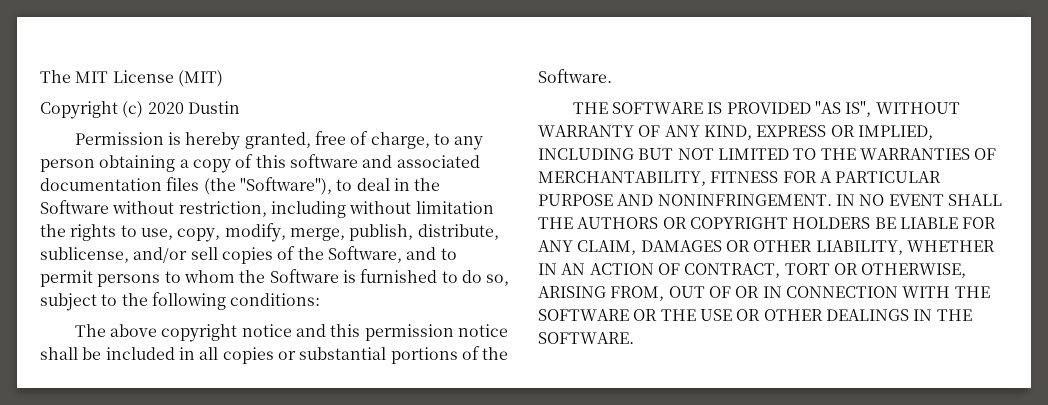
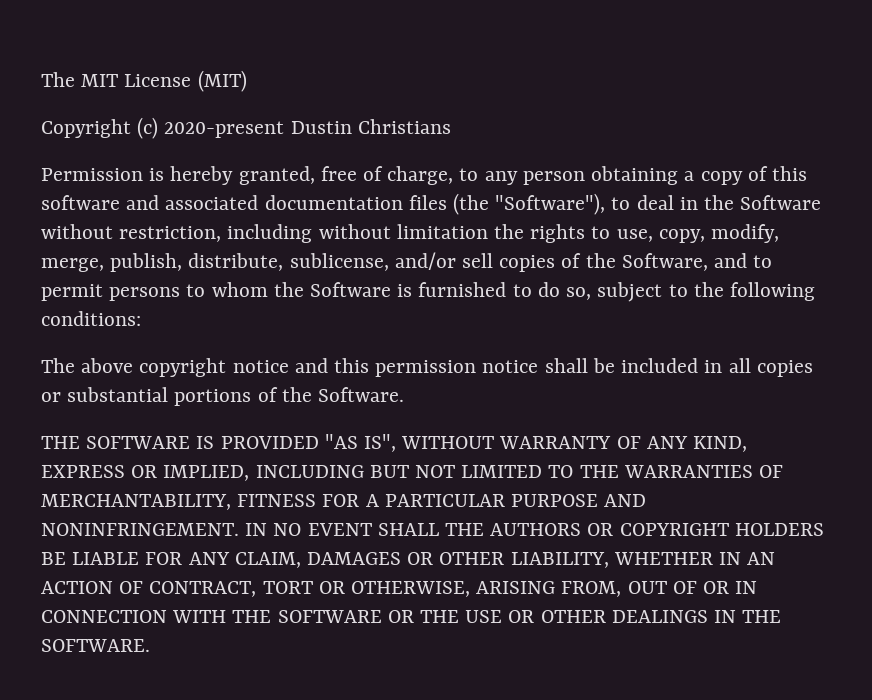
[147,102,184,114] 2020 -> [164,121,285,138] 2020-present
(240, 107) none -> [357,119,451,134] Christians

